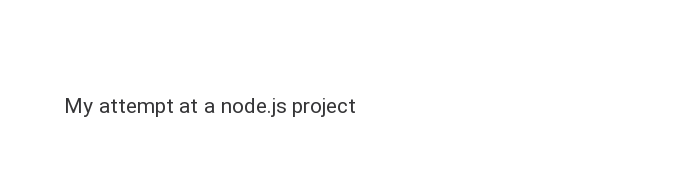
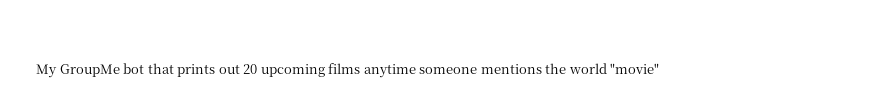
[98,98,357,117] attempt at a node.js project -> [59,63,660,78] GroupMe bot that prints out 20 upcoming films anytime someone mentions the world "movie"

